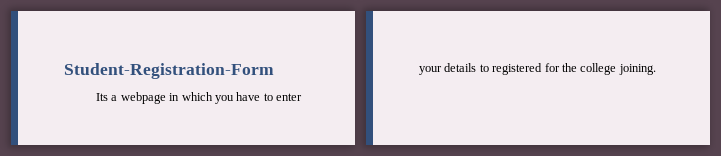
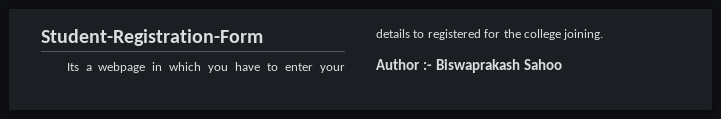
(656, 69) none -> [376,59,562,73] // Author :- Biswaprakash Sahoo

